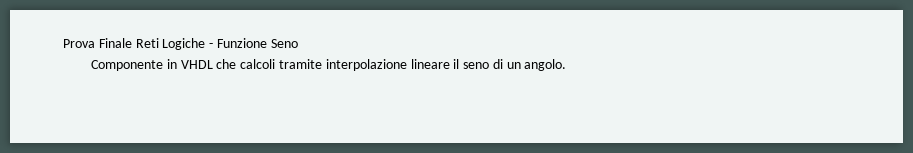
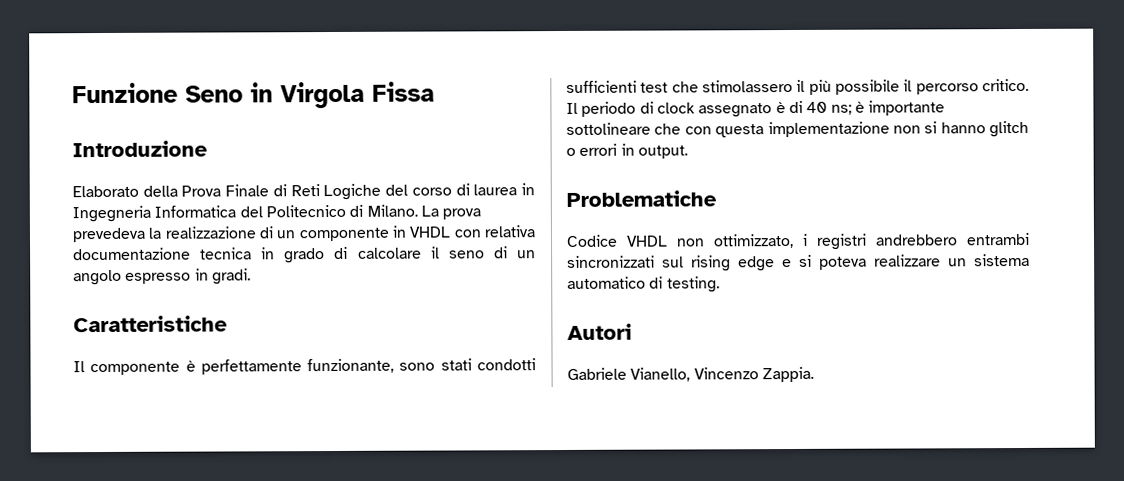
(63, 43) none -> [72,81,435,109] [72,140,208,158] [72,185,178,198] Funzione Seno in Virgola Fissa // Introduzione // Elaborato della
(132, 43) none -> [272,184,287,197] di
[209,38,298,48] [91,59,567,71] - Funzione Seno // Componente in VHDL che calcoli tramite interpolazione lineare il seno di un angolo. -> [385,183,536,196] [72,204,482,223] [72,225,535,243] [73,246,536,264] [73,268,251,286] [73,315,228,333] [73,358,536,376] [566,78,1029,95] [566,100,946,118] [566,120,1029,138] [566,143,688,159] [566,190,717,207] [566,232,1030,250] [567,253,1030,272] [567,276,720,293] [567,323,632,340] [567,366,814,383] del corso di laurea in Ingegneria Informatica del Politecnico di Milano. La prova prevedeva la realizzazione di un componente in VHDL con relativa documentazione tecnica in grado di calcolare il seno di un angolo espresso in gradi. // Caratteristiche // Il componente è perfettamente funzionante, sono stati condotti sufficienti test che stimolassero il più possibile il percorso critico. Il periodo di clock assegnato è di 40 ns; è importante sottolineare che con questa implementazione non si hanno glitch o errori in output. // Problematiche // Codice VHDL non ottimizzato, i registri andrebbero entrambi sincronizzati sul rising edge e si poteva realizzare un sistema automatico di testing. // Autori // Gabriele Vianello, Vincenzo Zappia.

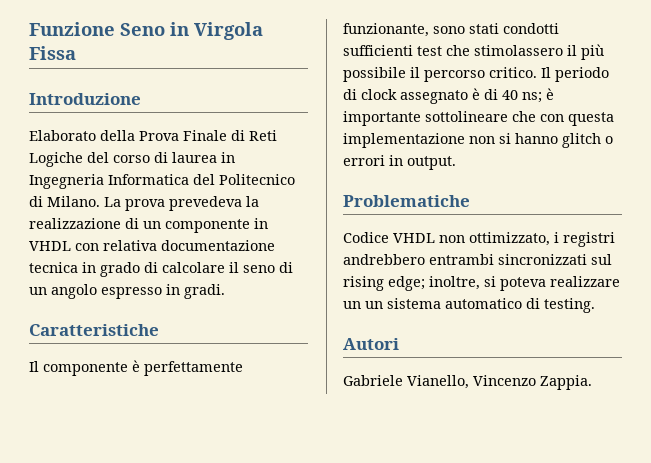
[738,256,792,272] edge e -> [388,276,480,291] edge; inoltre,
(967, 262) none -> [365,301,383,309] un

